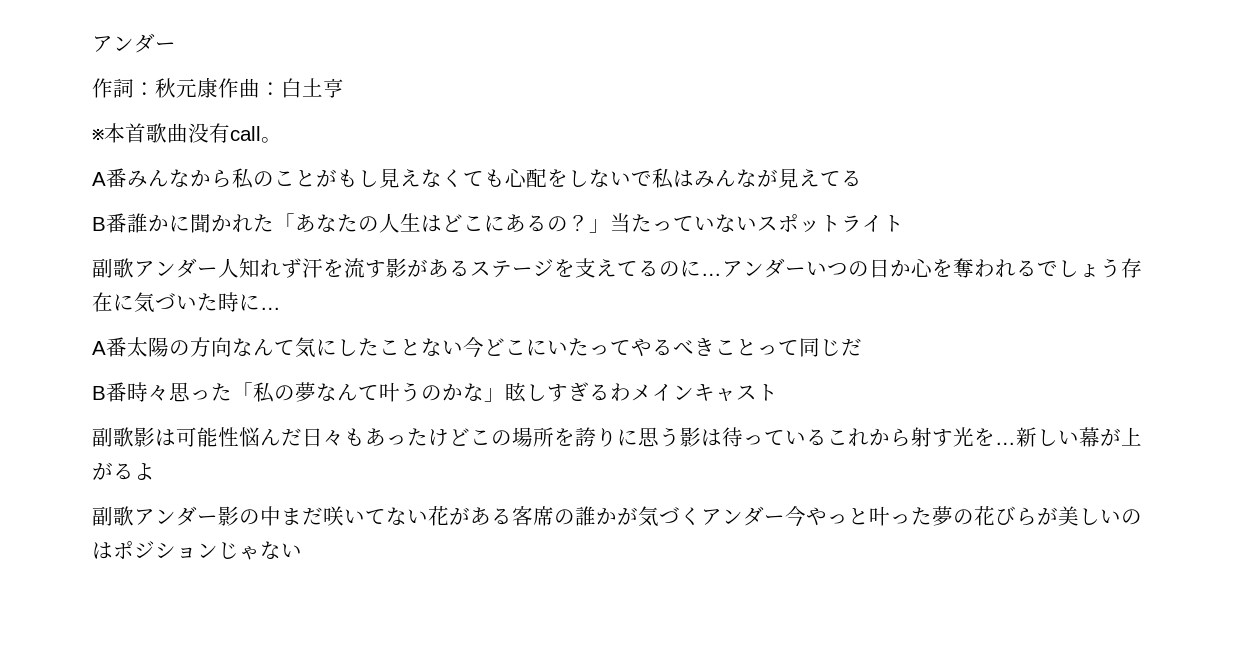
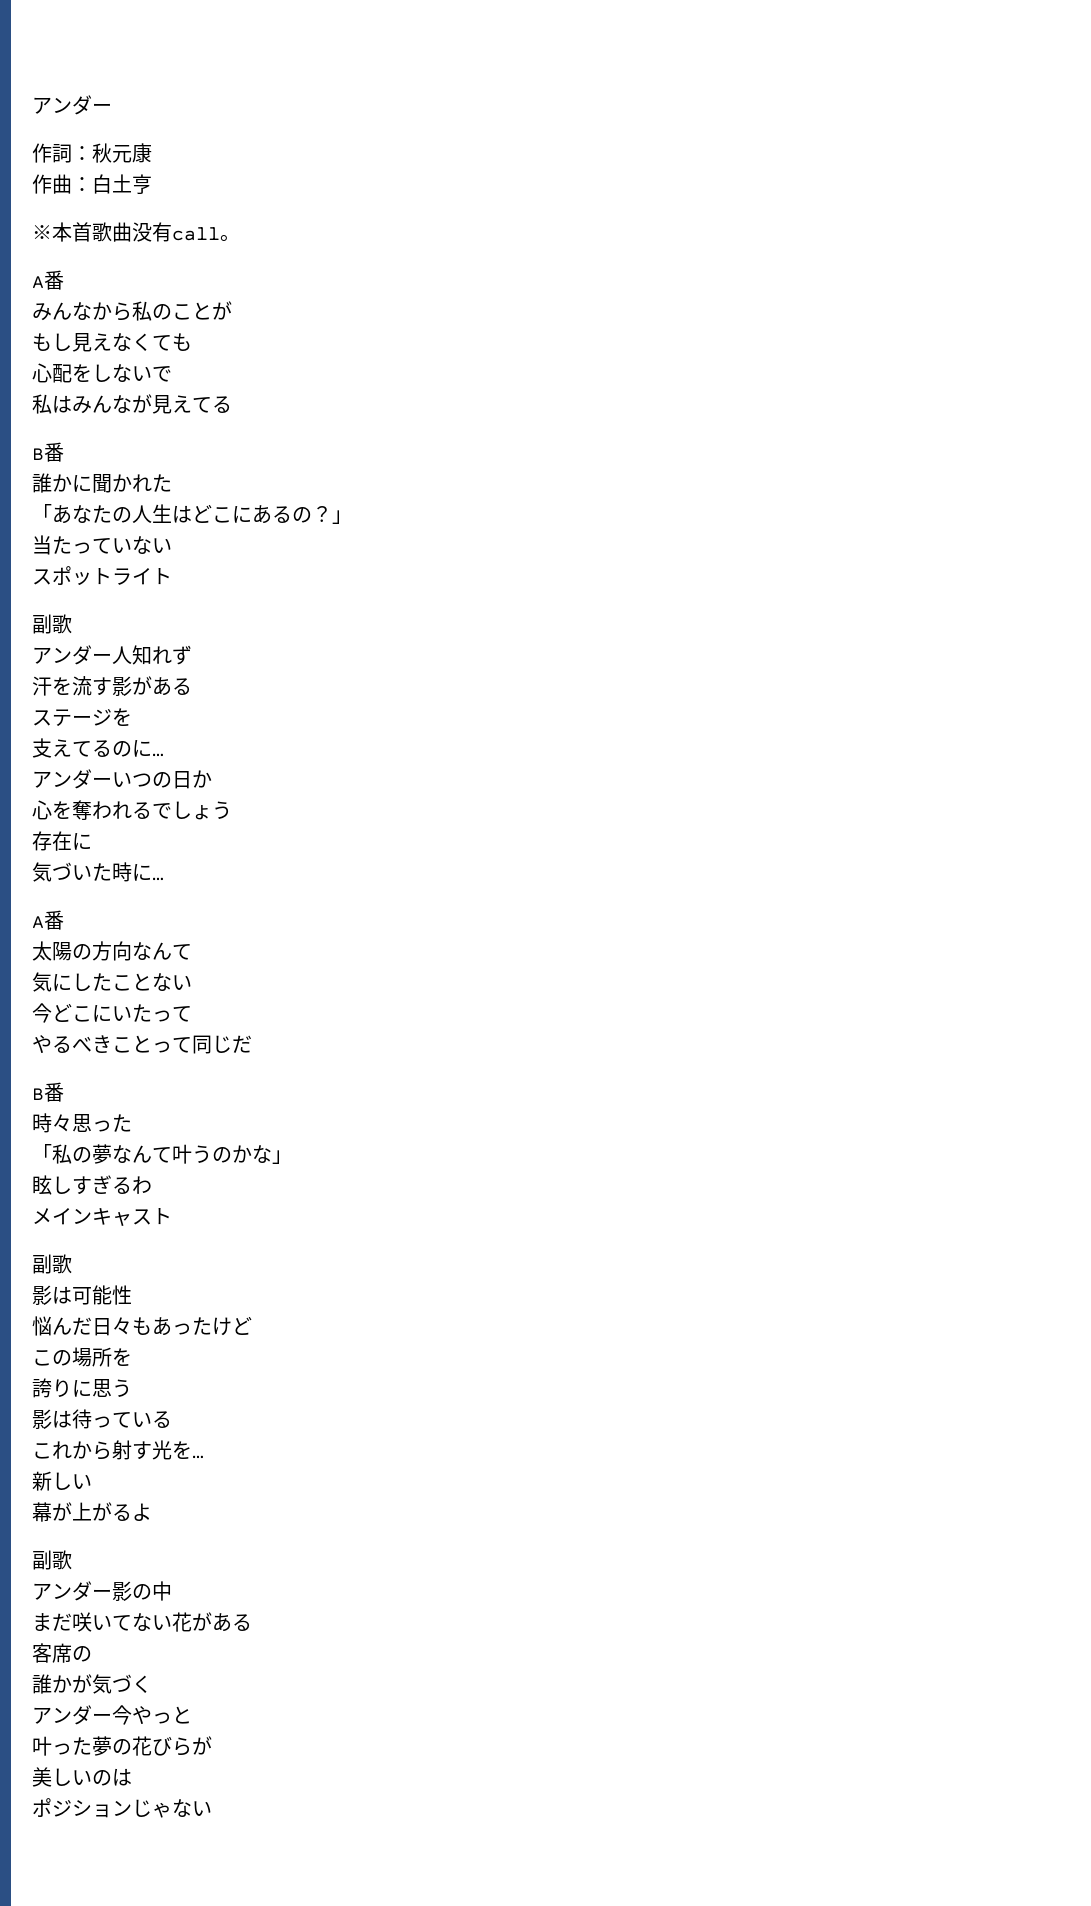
(218, 88) none -> (152, 153) //
(127, 178) none -> (64, 280) //
(337, 178) none -> (232, 310) //
(505, 178) none -> (192, 342) //
(652, 178) none -> (172, 374) //
(127, 223) none -> (64, 452) //
(274, 223) none -> (172, 483) //
(610, 226) none -> (352, 517) //
(757, 223) none -> (172, 545) //
(134, 268) none -> (72, 624) //
(302, 268) none -> (192, 655) //
(470, 268) none -> (192, 686) //
(575, 268) none -> (132, 717) //
(722, 274) none -> (164, 755) //
(911, 268) none -> (212, 779) //
(1121, 268) none -> (232, 810) //
(134, 302) none -> (92, 841) //
(127, 347) none -> (64, 920) //
(295, 347) none -> (192, 952) //
(463, 347) none -> (192, 982) //
(631, 347) none -> (192, 1014) //
(127, 392) none -> (64, 1092) //
(232, 392) none -> (132, 1123) //
(505, 395) none -> (292, 1157) //
(631, 392) none -> (152, 1185) //
(134, 437) none -> (72, 1264) //
(239, 437) none -> (132, 1295) //
(470, 437) none -> (252, 1325) //
(575, 437) none -> (132, 1357) //
(680, 437) none -> (132, 1388) //
(827, 437) none -> (172, 1419) //
(1016, 443) none -> (204, 1457) //
(1079, 437) none -> (92, 1481) //
(134, 516) none -> (72, 1560) //
(281, 516) none -> (172, 1591) //
(512, 516) none -> (252, 1622) //
(575, 517) none -> (92, 1654) //
(701, 516) none -> (152, 1684) //
(869, 516) none -> (192, 1715) //
(1058, 516) none -> (212, 1745) //
(113, 550) none -> (132, 1777) //

